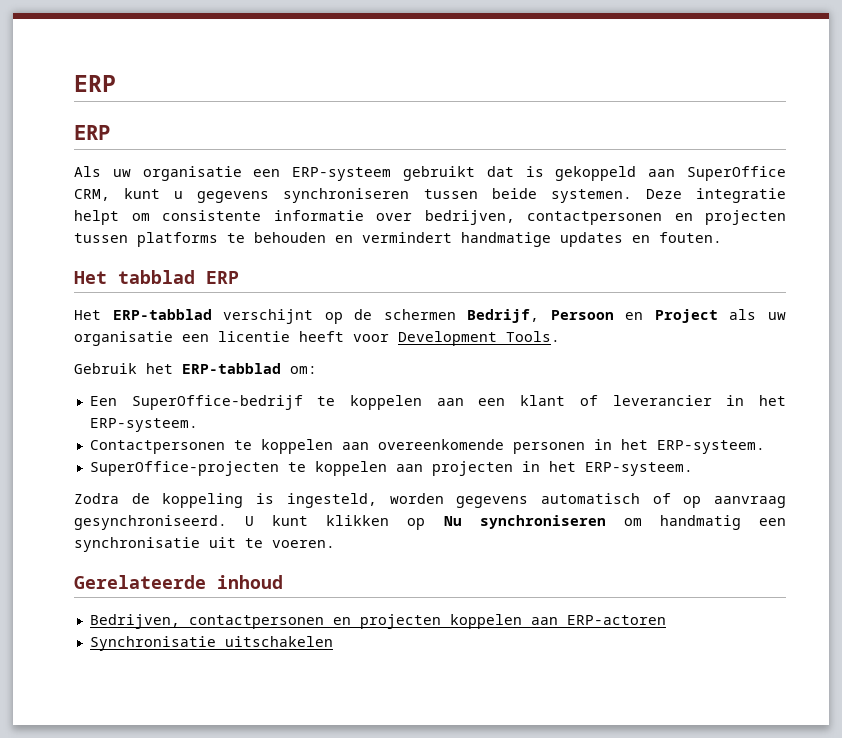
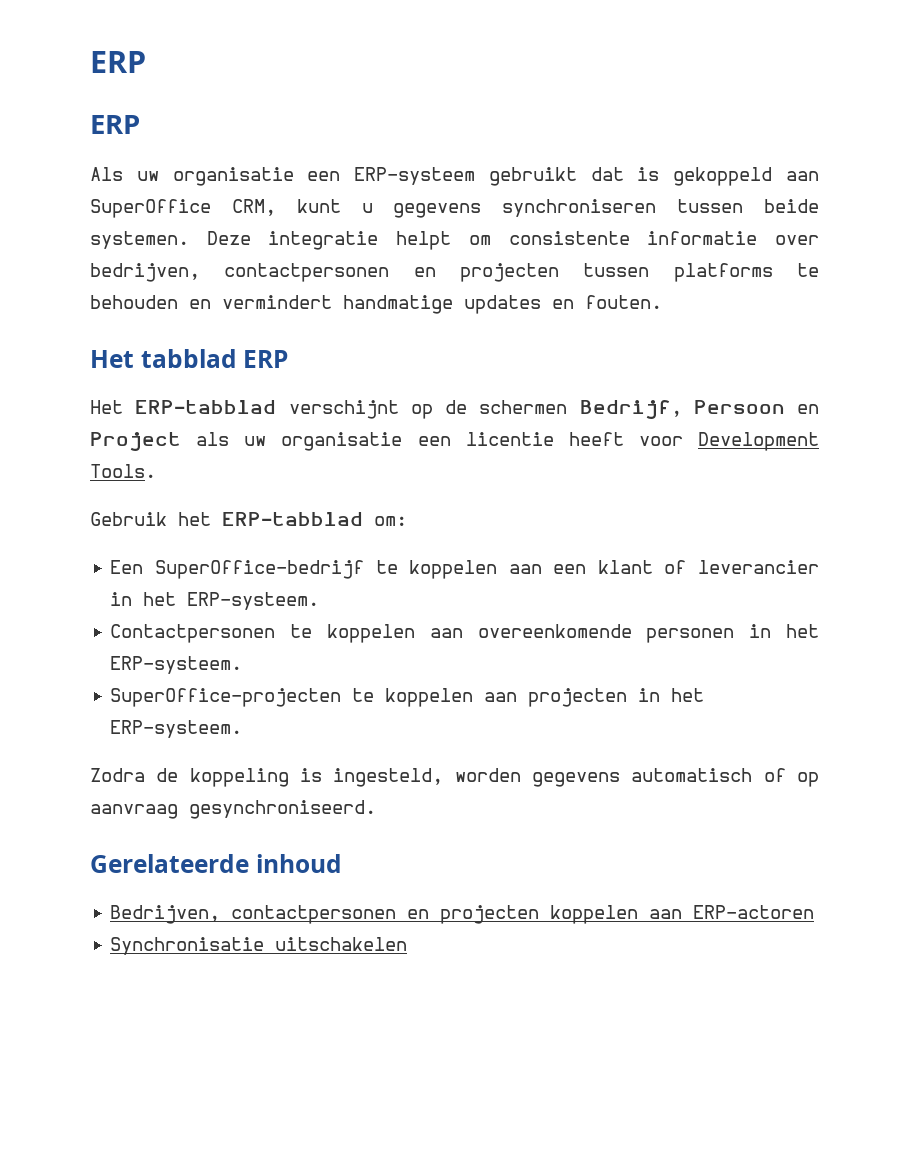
[245,515,786,530] [74,537,335,552] U kunt klikken op Nu synchroniseren om handmatig een synchronisatie uit te voeren. -> (376, 809) none

